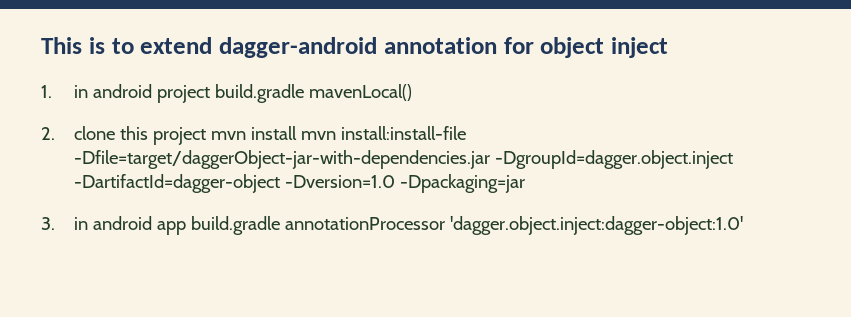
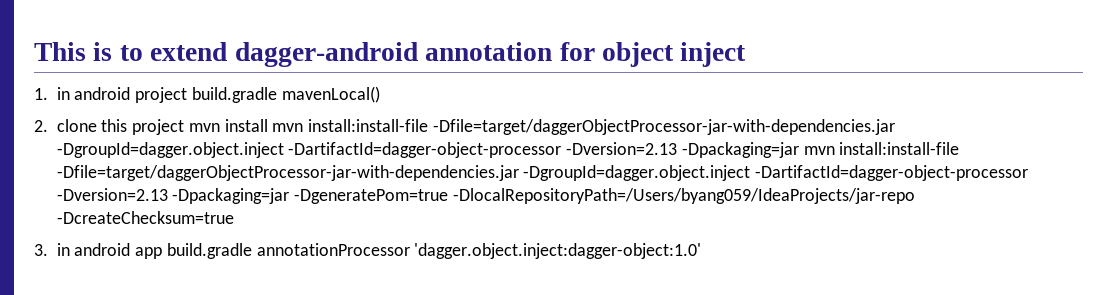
[73,150,733,169] [73,174,525,193] -Dfile=target/daggerObject-jar-with-dependencies.jar -DgroupId=dagger.object.inject -DartifactId=dagger-object -Dversion=1.0 -Dpackaging=jar -> [432,119,895,135] [56,142,960,158] [56,165,1029,181] [56,188,915,204] [56,211,234,224] -Dfile=target/daggerObjectProcessor-jar-with-dependencies.jar -DgroupId=dagger.object.inject -DartifactId=dagger-object-processor -Dversion=2.13 -Dpackaging=jar mvn install:install-file -Dfile=target/daggerObjectProcessor-jar-with-dependencies.jar -DgroupId=dagger.object.inject -DartifactId=dagger-object-processor -Dversion=2.13 -Dpackaging=jar -DgeneratePom=true -DlocalRepositoryPath=/Users/byang059/IdeaProjects/jar-repo -DcreateChecksum=true

